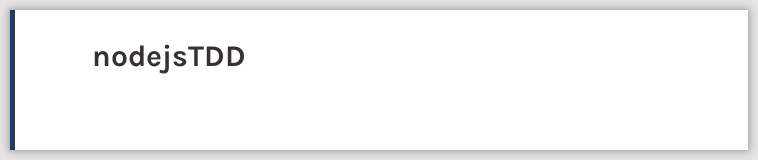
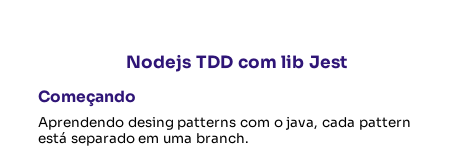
[92,44,246,74] nodejsTDD -> [126,54,347,72] [38,90,136,107] [38,116,411,130] [38,132,249,146] Nodejs TDD com lib Jest // Começando // Aprendendo desing patterns com o java, cada pattern está separado em uma branch.

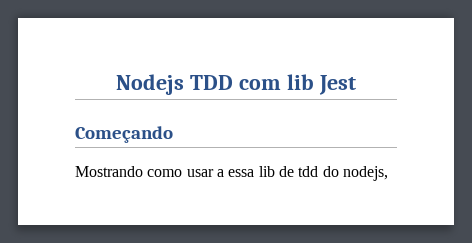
[38,116,411,130] [38,132,249,146] Aprendendo desing patterns com o java, cada pattern está separado em uma branch. -> [75,166,388,181] Mostrando como usar a essa lib de tdd do nodejs,

